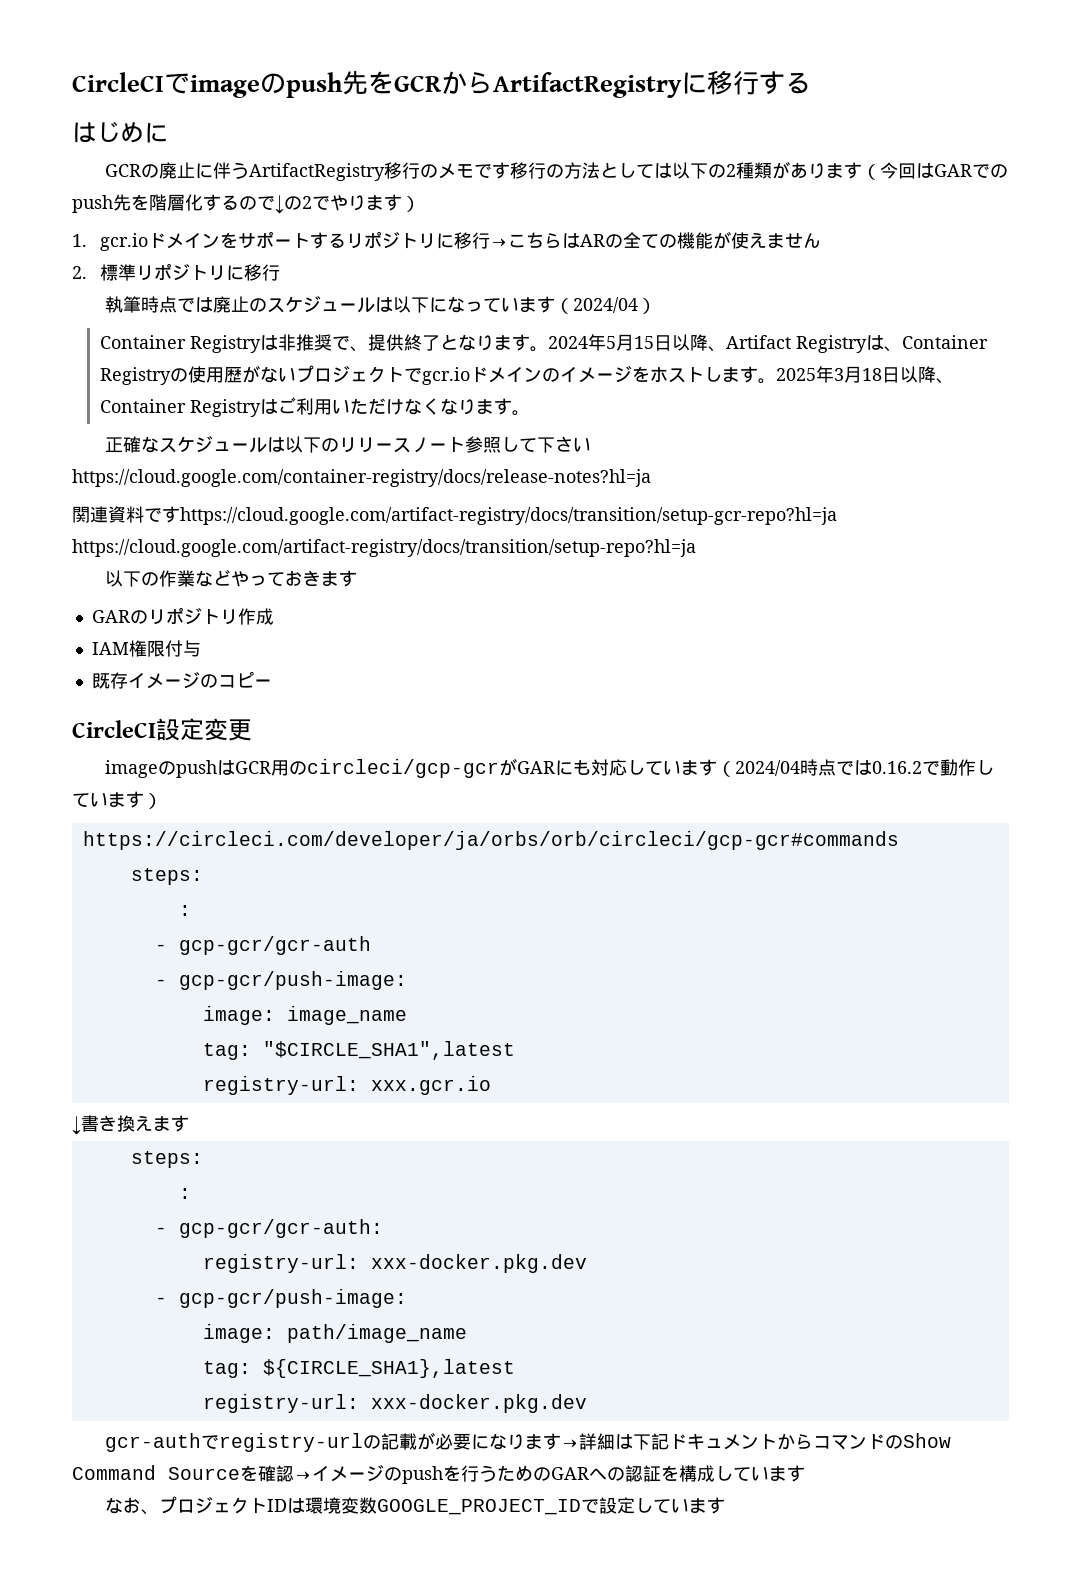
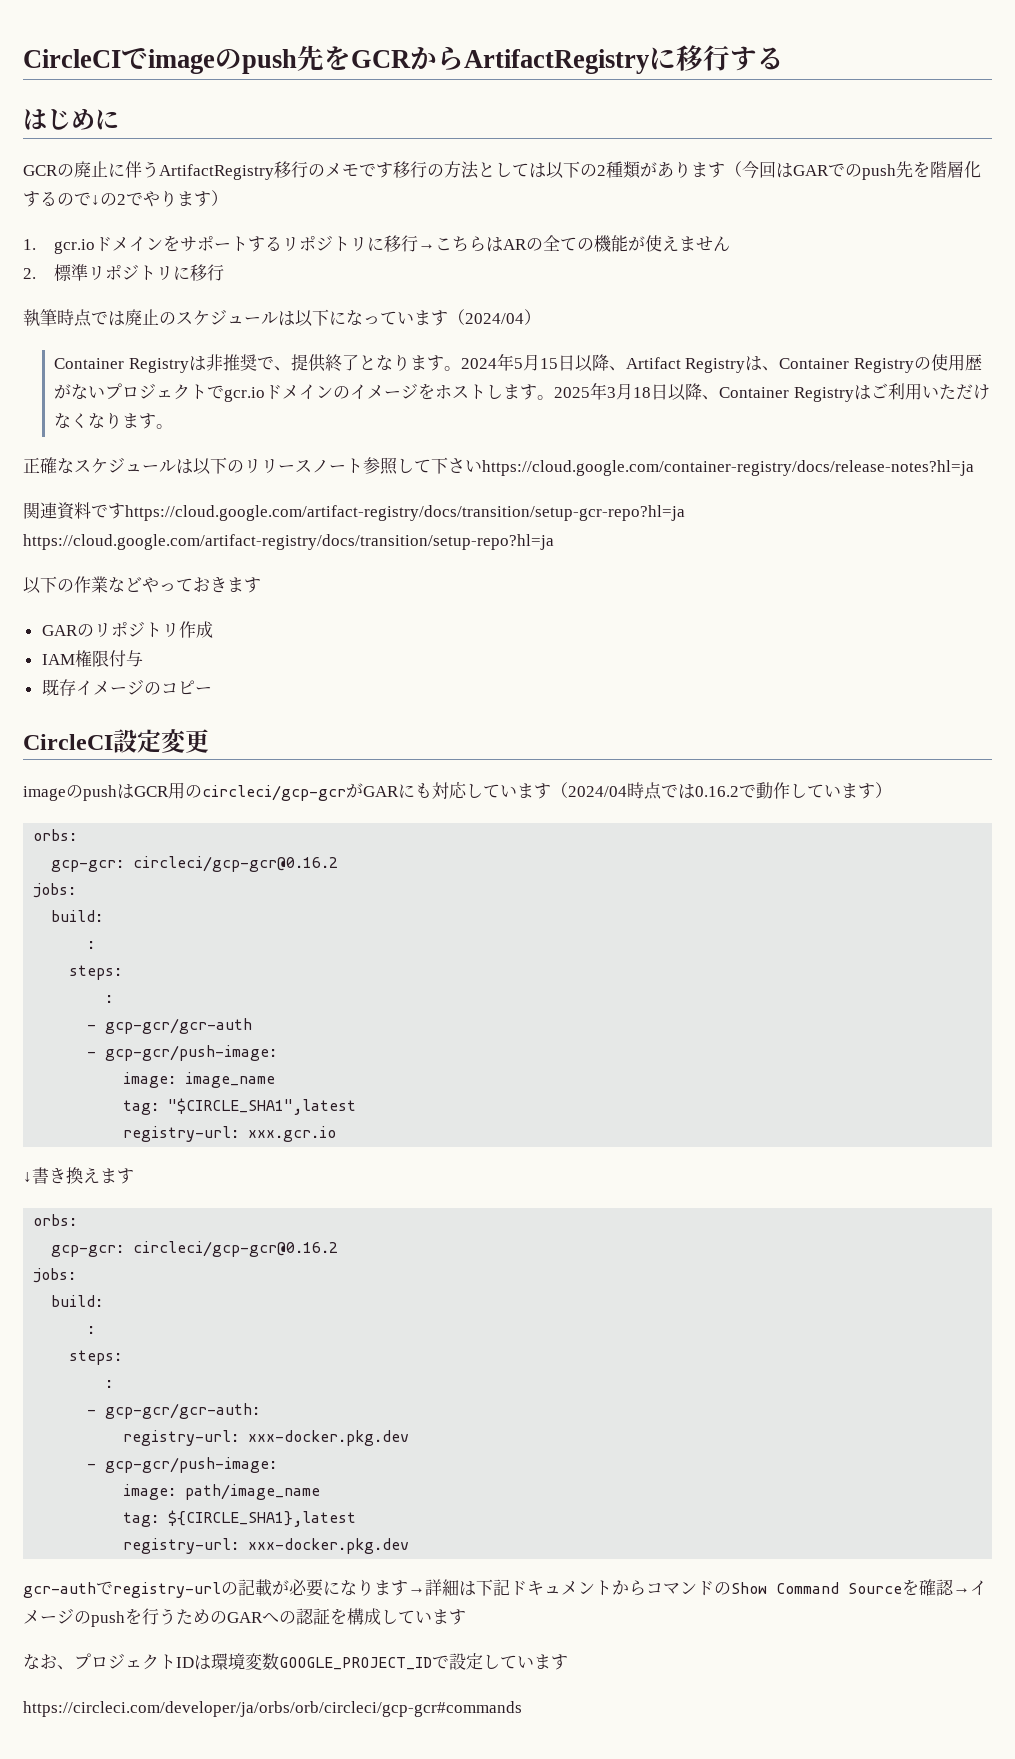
[82,831,899,850] https://circleci.com/developer/ja/orbs/orb/circleci/gcp-gcr#commands -> [33,829,78,841] [51,856,339,872] [33,883,77,898] [51,910,104,922] [87,941,96,949] orbs: // gcp-gcr: circleci/gcp-gcr@0.16.2 // jobs: // build: // :
(189, 1123) none -> [33,1214,78,1226] [51,1241,339,1257] [33,1268,77,1283] [51,1295,104,1307] [87,1326,96,1334] // orbs: // gcp-gcr: circleci/gcp-gcr@0.16.2 // jobs: // build: // :
(726, 1505) none -> [23,1701,522,1717] // https://circleci.com/developer/ja/orbs/orb/circleci/gcp-gcr#commands

